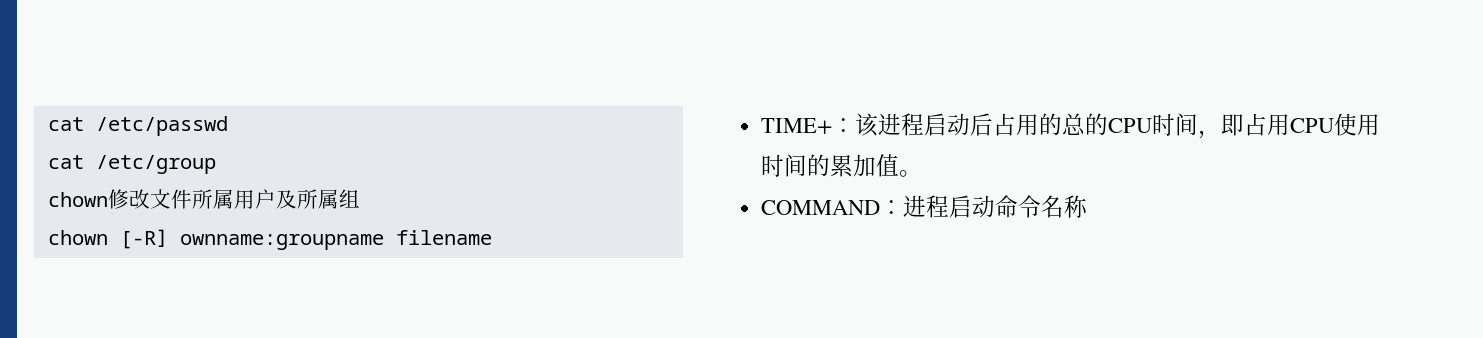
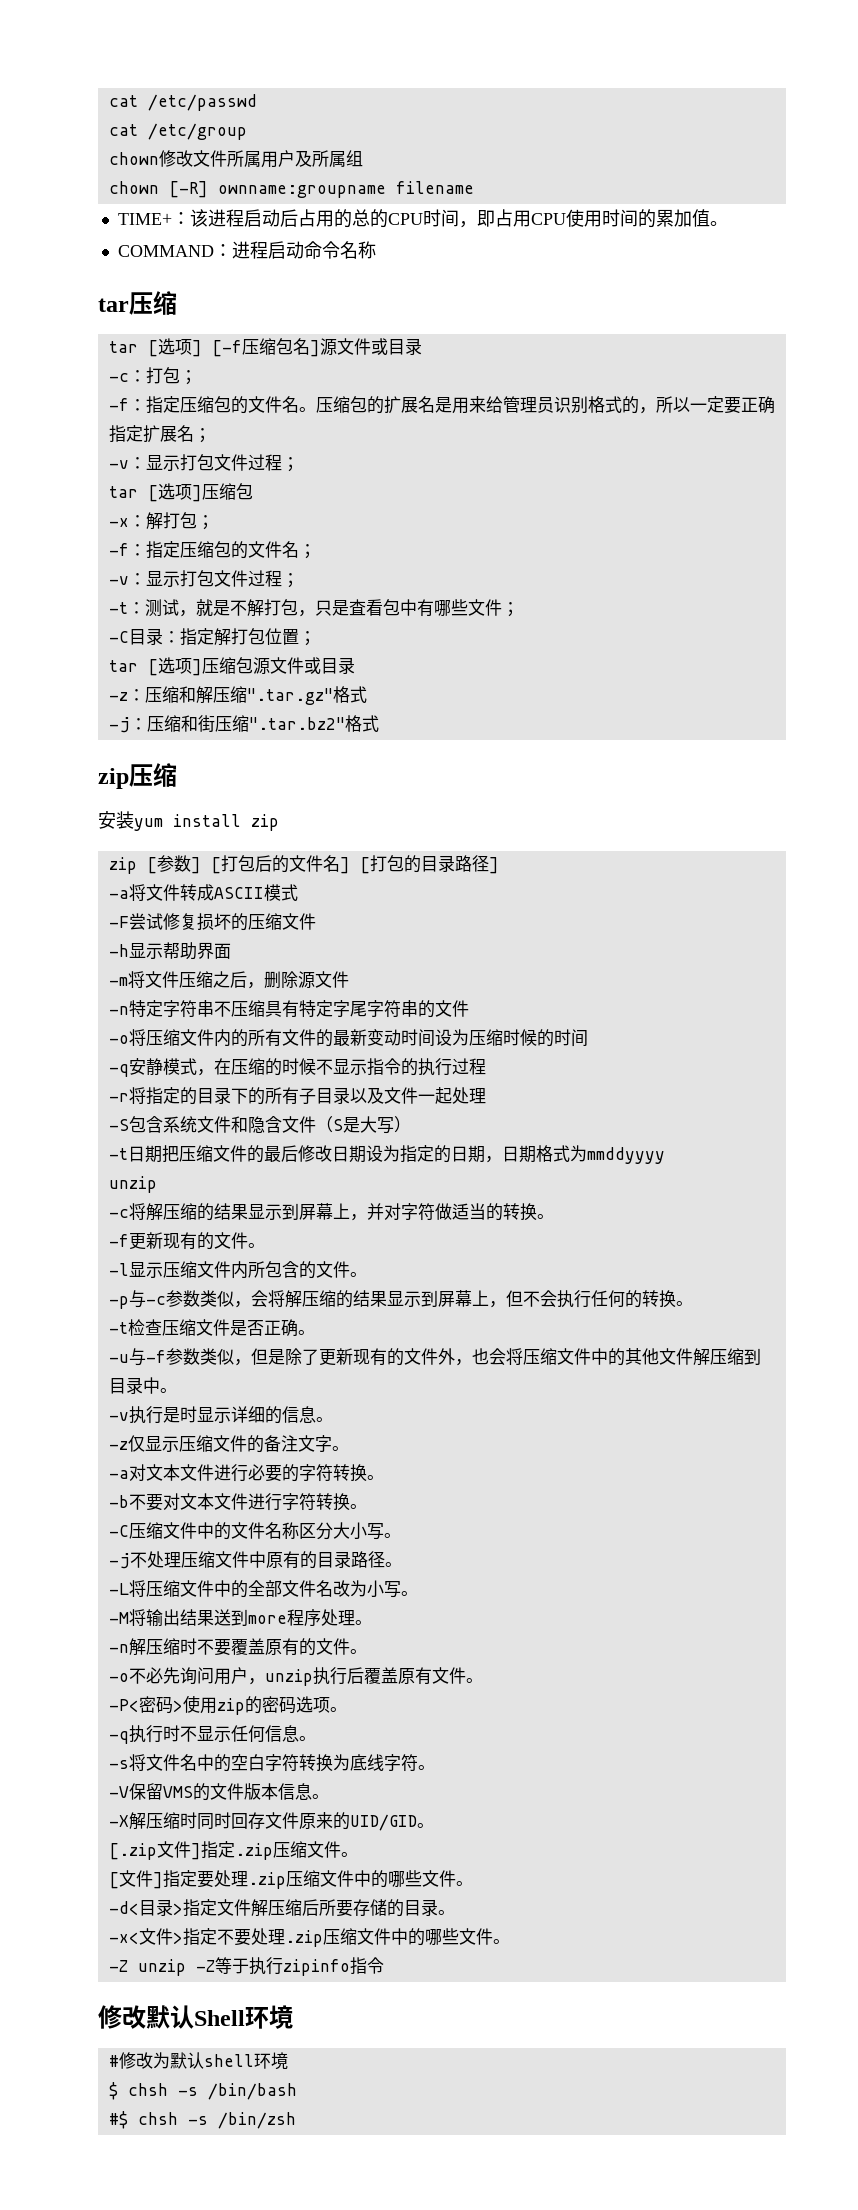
(1088, 206) none -> [98,291,177,315] [108,338,422,357] [108,367,197,385] [108,396,775,414] [108,425,211,443] [108,454,299,472] [108,483,253,502] [108,512,214,530] [108,541,316,559] [108,570,299,588] [108,599,519,617] [108,628,316,646] [108,657,355,676] [108,686,367,705] [108,715,379,733] [98,763,177,789] [98,811,279,831] [108,855,499,874] [108,884,298,901] [108,913,316,931] [108,942,231,960] [108,971,349,989] [108,1000,469,1018] [108,1029,588,1047] [108,1058,486,1077] [108,1087,486,1105] [108,1116,411,1134] [108,1145,665,1164] [108,1176,157,1193] [108,1203,554,1221] [108,1232,265,1250] [108,1261,367,1279] [108,1290,693,1309] [108,1319,315,1337] [108,1348,761,1366] [108,1377,177,1394] [108,1406,333,1424] [108,1435,349,1453] [108,1464,384,1482] [108,1493,367,1511] [108,1522,401,1540] [108,1551,402,1569] [108,1580,418,1598] [108,1609,372,1627] [108,1638,367,1656] [108,1667,483,1686] [108,1695,347,1715] [108,1725,316,1744] [108,1754,435,1772] [108,1783,329,1801] [108,1812,434,1831] [108,1841,358,1860] [108,1870,473,1889] [108,1899,455,1917] [108,1928,510,1947] [108,1957,384,1976] [98,2005,293,2029] [108,2052,288,2070] [108,2082,297,2100] [108,2111,296,2129] // tar压缩 // tar [选项] [-f压缩包名]源文件或目录 // -c：打包； // -f：指定压缩包的文件名。压缩包的扩展名是用来给管理员识别格式的，所以一定要正确指定扩展名； // -v：显示打包文件过程； // tar [选项]压缩包 // -x：解打包； // -f：指定压缩包的文件名； // -v：显示打包文件过程； // -t：测试，就是不解打包，只是査看包中有哪些文件； // -C目录：指定解打包位置； // tar [选项]压缩包源文件或目录 // -z：压缩和解压缩".tar.gz"格式 // -j：压缩和街压缩".tar.bz2"格式 // zip压缩 // 安装yum install zip // zip [参数] [打包后的文件名] [打包的目录路径] // -a将文件转成ASCII模式 // -F尝试修复损坏的压缩文件 // -h显示帮助界面 // -m将文件压缩之后，删除源文件 // -n特定字符串不压缩具有特定字尾字符串的文件 // -o将压缩文件内的所有文件的最新变动时间设为压缩时候的时间 // -q安静模式，在压缩的时候不显示指令的执行过程 // -r将指定的目录下的所有子目录以及文件一起处理 // -S包含系统文件和隐含文件（S是大写） // -t日期把压缩文件的最后修改日期设为指定的日期，日期格式为mmddyyyy // unzip // -c将解压缩的结果显示到屏幕上，并对字符做适当的转换。 // -f更新现有的文件。 // -l显示压缩文件内所包含的文件。 // -p与-c参数类似，会将解压缩的结果显示到屏幕上，但不会执行任何的转换。 // -t检查压缩文件是否正确。 // -u与-f参数类似，但是除了更新现有的文件外，也会将压缩文件中的其他文件解压缩到目录中。 // -v执行是时显示详细的信息。 // -z仅显示压缩文件的备注文字。 // -a对文本文件进行必要的字符转换。 // -b不要对文本文件进行字符转换。 // -C压缩文件中的文件名称区分大小写。 // -j不处理压缩文件中原有的目录路径。 // -L将压缩文件中的全部文件名改为小写。 // -M将输出结果送到more程序处理。 // -n解压缩时不要覆盖原有的文件。 // -o不必先询问用户，unzip执行后覆盖原有文件。 // -P<密码>使用zip的密码选项。 // -q执行时不显示任何信息。 // -s将文件名中的空白字符转换为底线字符。 // -V保留VMS的文件版本信息。 // -X解压缩时同时回存文件原来的UID/GID。 // [.zip文件]指定.zip压缩文件。 // [文件]指定要处理.zip压缩文件中的哪些文件。 // -d<目录>指定文件解压缩后所要存储的目录。 // -x<文件>指定不要处理.zip压缩文件中的哪些文件。 // -Z unzip -Z等于执行zipinfo指令 // 修改默认Shell环境 // #修改为默认shell环境 // $ chsh -s /bin/bash // #$ chsh -s /bin/zsh

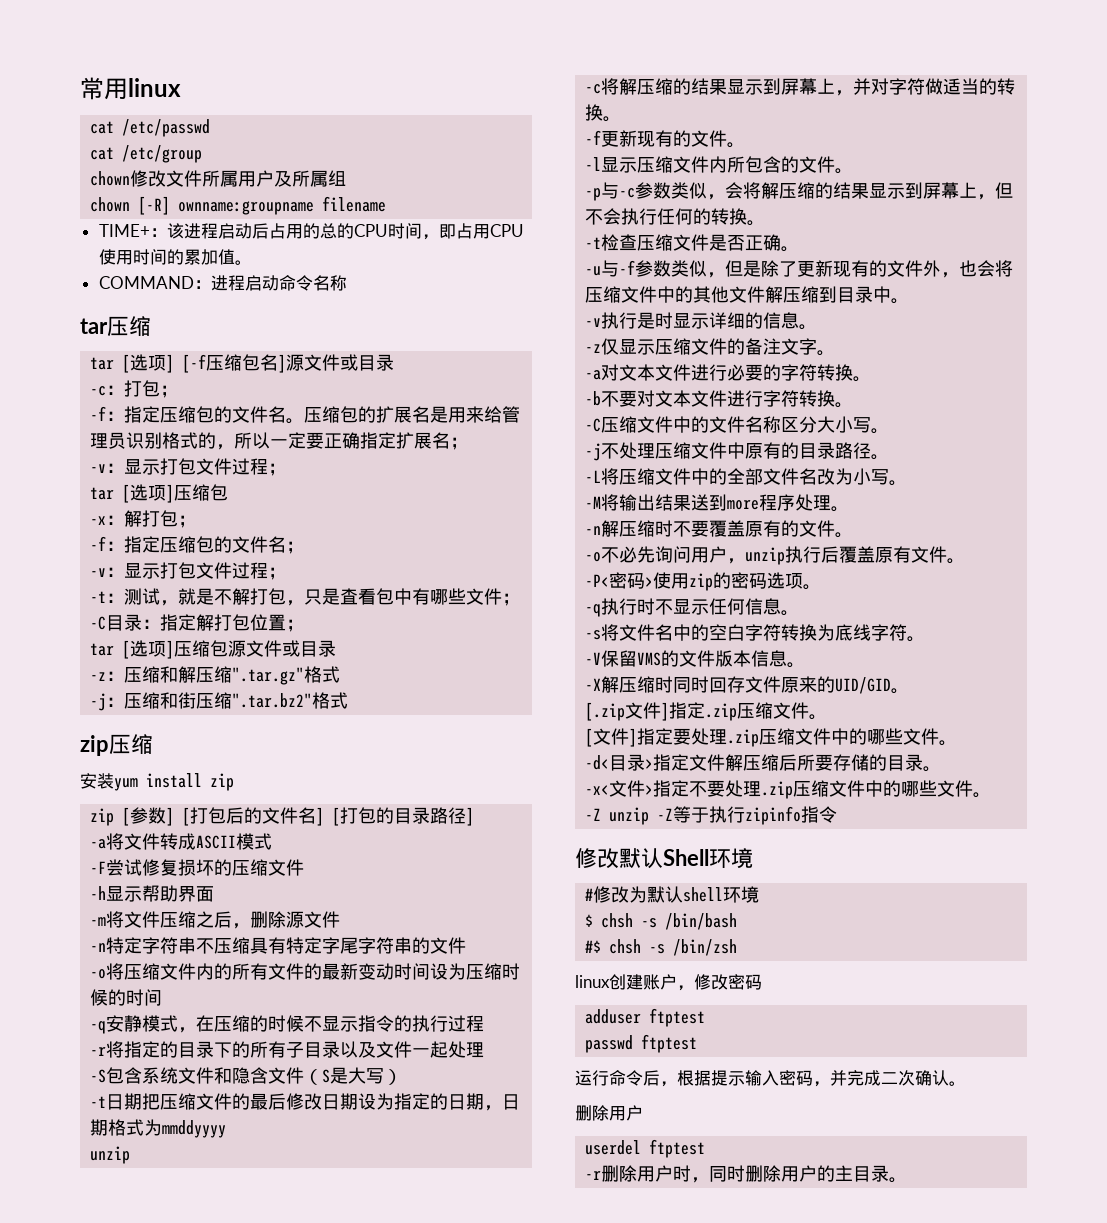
(108, 101) none -> [80,77,181,100] 常用linux //
(296, 2120) none -> [575,974,762,991] [585,1008,706,1027] [585,1034,698,1053] [575,1070,966,1087] [575,1105,643,1121] [585,1139,706,1158] [585,1165,908,1183] // linux创建账户，修改密码 // adduser ftptest // passwd ftptest // 运行命令后，根据提示输入密码，并完成二次确认。 // 删除用户 // userdel ftptest // -r删除用户时，同时删除用户的主目录。

